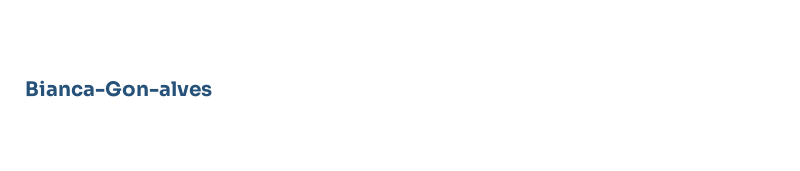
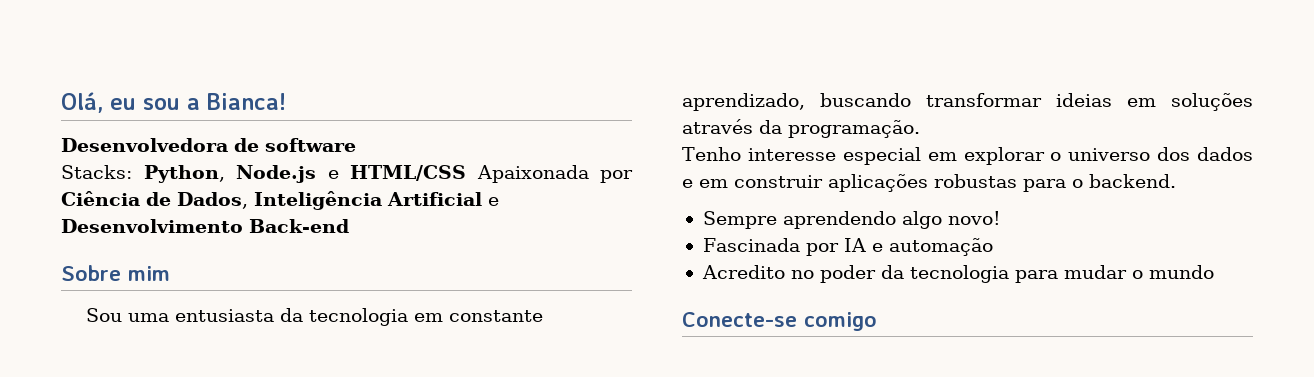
[25,80,212,97] Bianca-Gon-alves -> [61,92,286,113] [61,138,356,152] [61,165,633,183] [61,191,499,210] [61,219,349,233] [61,265,170,281] [86,308,544,326] [682,93,1253,111] [682,119,920,138] [682,147,1253,165] [682,174,1176,192] [702,211,1001,229] [702,238,993,256] [701,265,1214,283] [682,312,877,331] Olá, eu sou a Bianca! // Desenvolvedora de software // Stacks: Python, Node.js e HTML/CSS Apaixonada por Ciência de Dados, Inteligência Artificial e Desenvolvimento Back-end // Sobre mim // Sou uma entusiasta da tecnologia em constante aprendizado, buscando transformar ideias em soluções através da programação. // Tenho interesse especial em explorar o universo dos dados e em construir aplicações robustas para o backend. // Sempre aprendendo algo novo! // Fascinada por IA e automação // Acredito no poder da tecnologia para mudar o mundo // Conecte-se comigo

